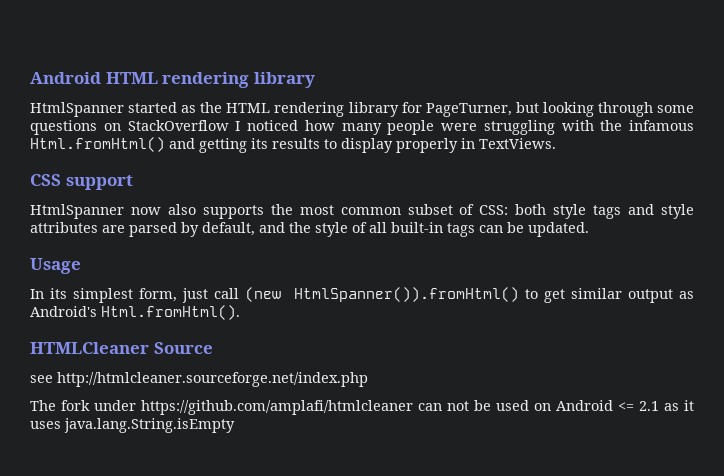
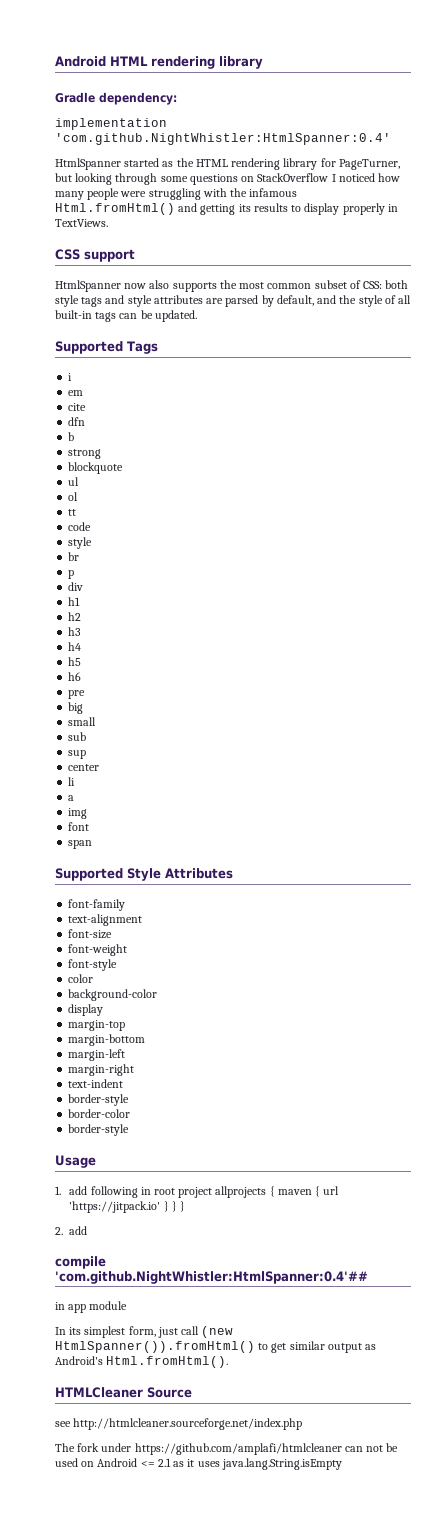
(315, 80) none -> [55,92,177,105] [55,118,167,130] [55,133,391,145] // Gradle dependency: // implementation 'com.github.NightWhistler:HtmlSpanner:0.4'
[30,258,81,274] Usage -> [55,341,158,354] [68,373,73,381] [68,390,84,396] [68,403,87,411] [68,417,86,426] [68,432,75,441] [68,449,102,459] [68,462,124,474] [68,477,80,486] [68,492,79,501] [68,509,77,516] [68,522,92,531] [68,537,93,549] [68,552,80,561] [68,570,75,579] [68,582,84,591] [68,597,81,606] [68,612,82,621] [68,627,82,636] [68,642,82,651] [68,657,82,666] [68,672,82,681] [68,690,86,699] [68,702,84,714] [68,717,97,726] [68,732,87,741] [68,750,87,759] [68,764,100,771] [68,777,76,786] [68,795,75,801] [68,808,88,819] [68,822,90,831] [68,840,93,849] [55,868,233,881] [68,899,126,911] [68,914,143,926] [68,929,113,939] [68,944,128,956] [68,959,118,971] [68,974,94,983] [68,989,158,1001] [68,1004,104,1016] [68,1020,126,1031] [68,1034,146,1046] [68,1049,126,1061] [68,1064,135,1076] [68,1079,124,1088] [68,1094,130,1106] [68,1109,131,1118] [68,1124,130,1136] [55,1155,96,1168] [55,1186,340,1198] [69,1201,186,1213] [55,1226,88,1235] [55,1256,106,1269] [55,1271,368,1284] [55,1301,128,1313] Supported Tags // i // em // cite // dfn // b // strong // blockquote // ul // ol // tt // code // style // br // p // div // h1 // h2 // h3 // h4 // h5 // h6 // pre // big // small // sub // sup // center // li // a // img // font // span // Supported Style Attributes // font-family // text-alignment // font-size // font-weight // font-style // color // background-color // display // margin-top // margin-bottom // margin-left // margin-right // text-indent // border-style // border-color // border-style // Usage // 1. add following in root project allprojects { maven { url 'https://jitpack.io' } } } // 2. add // compile 'com.github.NightWhistler:HtmlSpanner:0.4'## // in app module

